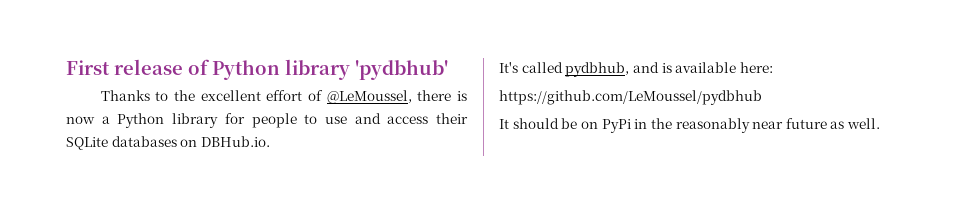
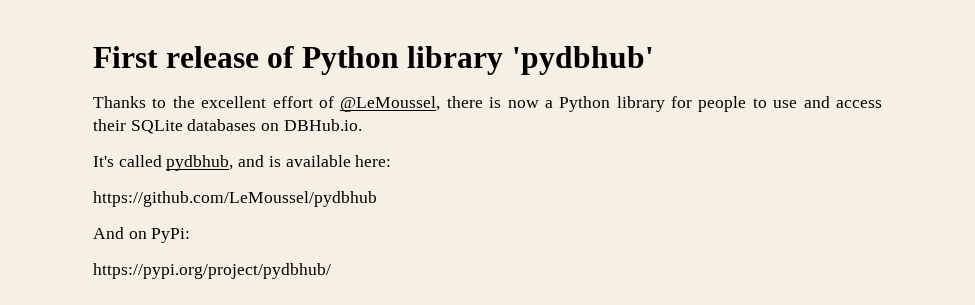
[499,118,881,133] It should be on PyPi in the reasonably near future as well. -> [93,227,191,243] [93,263,331,279] And on PyPi: // https://pypi.org/project/pydbhub/

